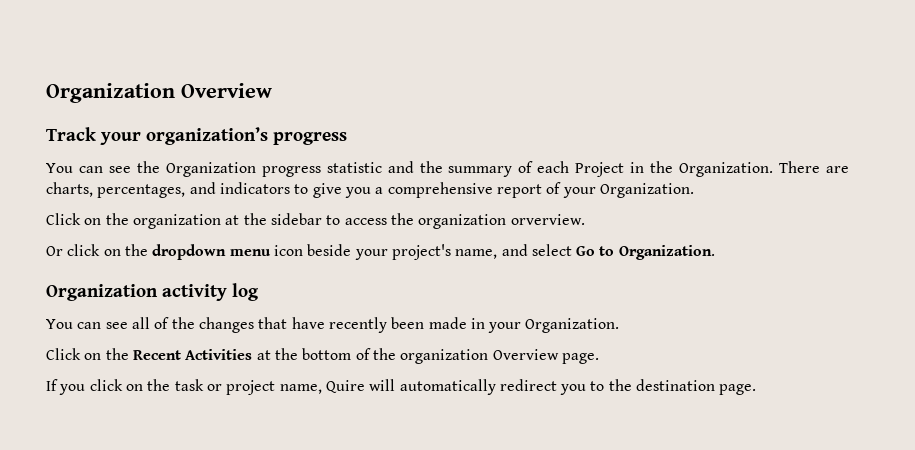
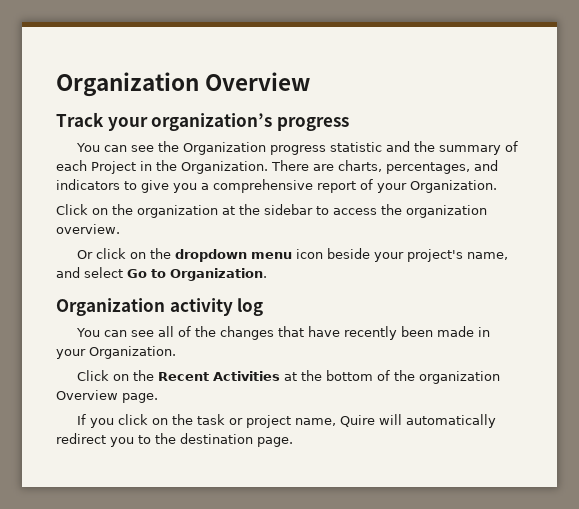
[510,214,585,225] orverview. -> [56,224,120,234] overview.

